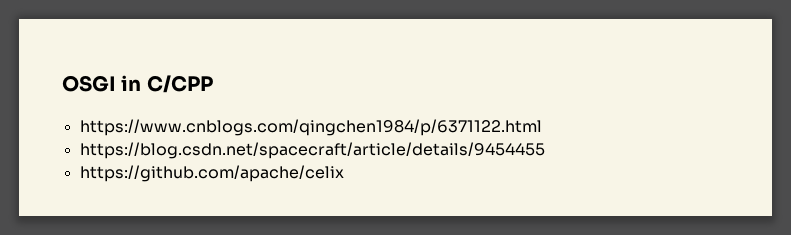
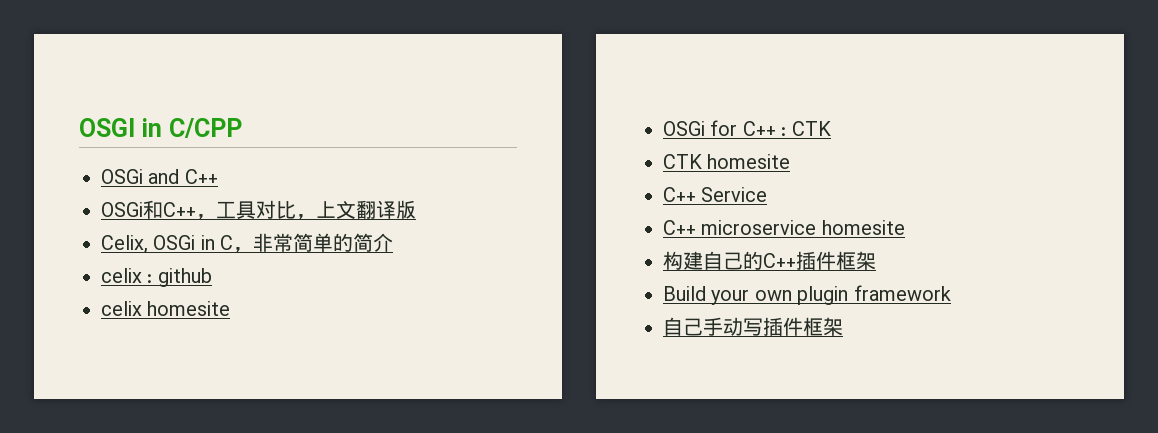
[79,119,542,136] [79,142,545,159] [79,165,344,182] https://www.cnblogs.com/qingchen1984/p/6371122.html // https://blog.csdn.net/spacecraft/article/details/9454455 // https://github.com/apache/celix -> [101,169,218,184] [101,200,416,220] [101,233,394,254] [101,268,212,287] [101,301,231,316] [663,120,831,136] [663,154,791,169] [663,187,768,202] [663,220,905,235] [663,251,876,270] [663,285,951,305] [663,317,843,336] OSGi and C++ // OSGi和C++，工具对比，上文翻译版 // Celix, OSGi in C，非常简单的简介 // celix : github // celix homesite // OSGi for C++ : CTK // CTK homesite // C++ Service // C++ microservice homesite // 构建自己的C++插件框架 // Build your own plugin framework // 自己手动写插件框架

